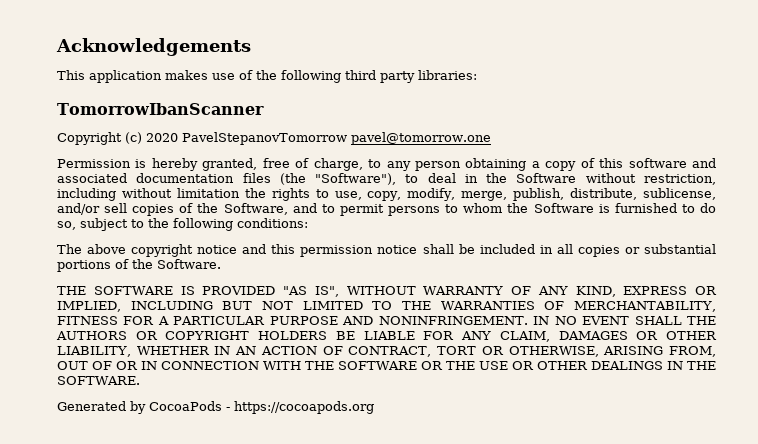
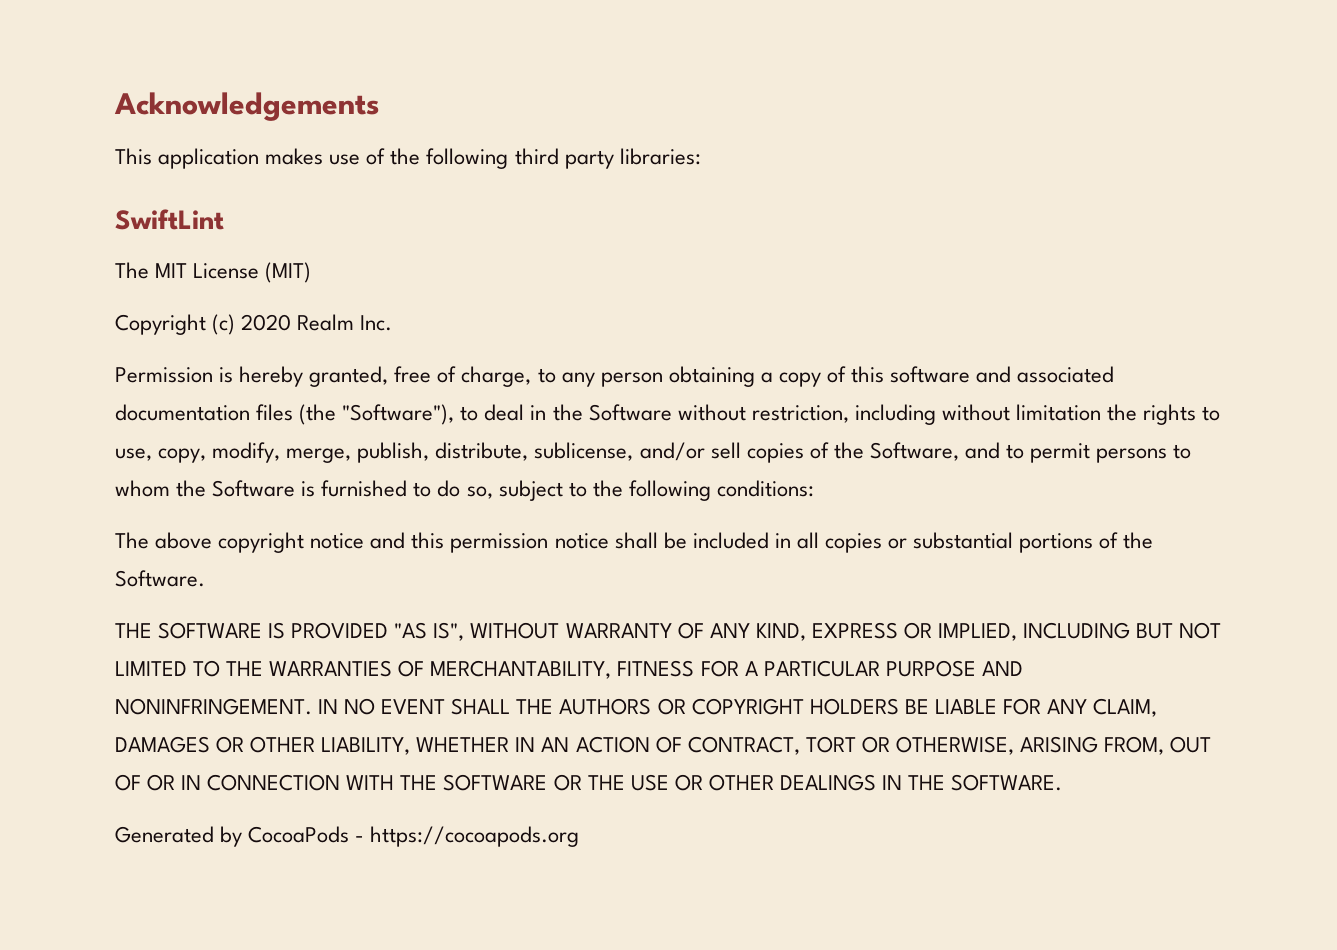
[57,103,264,115] TomorrowIbanScanner -> [115,209,224,230] [115,262,312,283] SwiftLint // The MIT License (MIT)
[182,132,491,145] PavelStepanovTomorrow pavel@tomorrow.one -> [297,314,393,331] Realm Inc.

